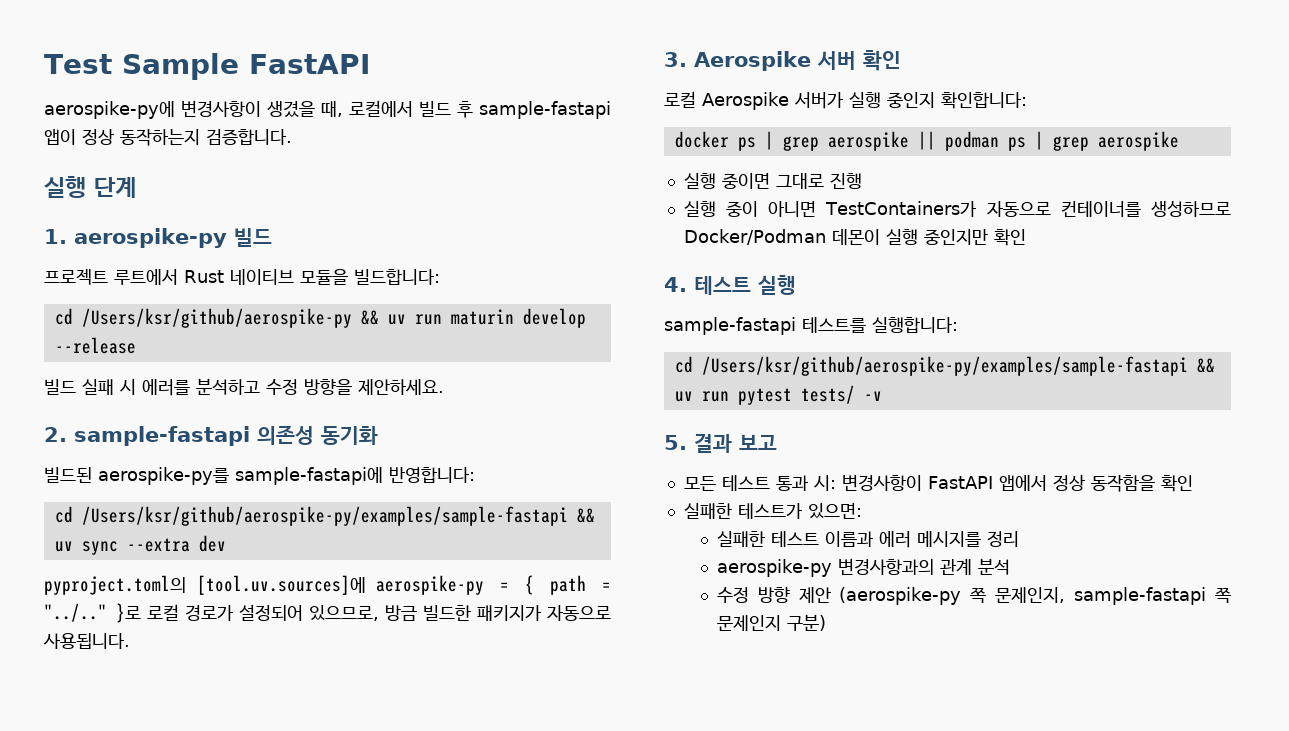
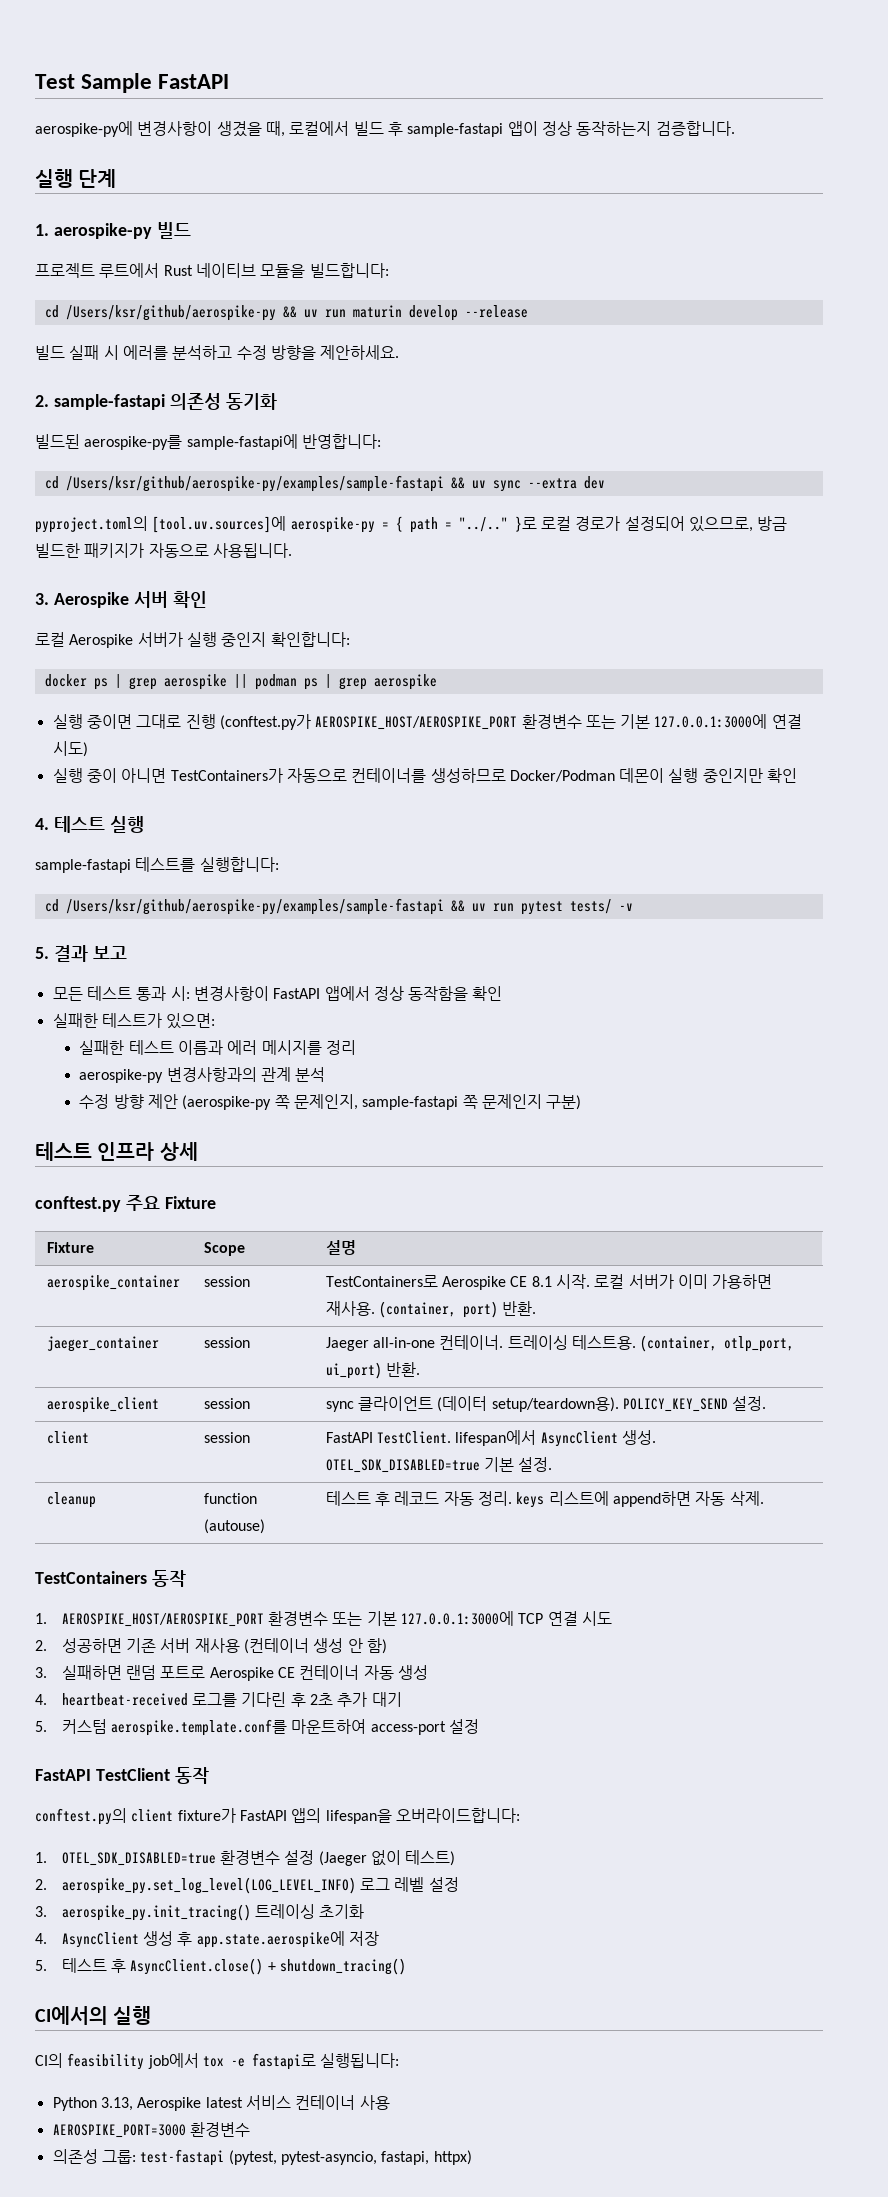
(862, 181) none -> [219,714,802,730] [52,741,88,757] (conftest.py가 AEROSPIKE_HOST/AEROSPIKE_PORT 환경변수 또는 기본 127.0.0.1:3000에 연결 시도)
(826, 622) none -> [35,1142,198,1161] [35,1195,216,1212] [46,1242,94,1253] [203,1242,245,1256] [325,1240,356,1255] [46,1275,180,1291] [203,1276,250,1287] [325,1274,773,1290] [325,1301,537,1318] [46,1336,159,1352] [203,1337,250,1348] [325,1335,795,1352] [325,1362,421,1379] [46,1397,159,1413] [203,1398,250,1409] [325,1396,767,1412] [46,1431,89,1444] [203,1432,250,1443] [325,1430,656,1447] [325,1457,553,1473] [46,1492,96,1508] [203,1493,257,1504] [203,1519,265,1534] [325,1491,764,1508] [35,1570,186,1587] [35,1611,613,1627] [35,1638,388,1654] [35,1665,429,1681] [35,1692,402,1707] [35,1719,480,1736] [35,1767,209,1784] [35,1808,520,1825] [35,1850,456,1866] [35,1877,459,1894] [35,1904,365,1921] [35,1931,380,1948] [35,1958,407,1975] [35,2006,152,2025] [35,2053,400,2070] [52,2095,390,2111] [52,2122,250,2138] [52,2149,472,2166] // 테스트 인프라 상세 // conftest.py 주요 Fixture // Fixture | Scope | 설명 // aerospike_container | session | TestContainers로 Aerospike CE 8.1 시작. 로컬 서버가 이미 가용하면 재사용. (container, port) 반환. // jaeger_container | session | Jaeger all-in-one 컨테이너. 트레이싱 테스트용. (container, otlp_port, ui_port) 반환. // aerospike_client | session | sync 클라이언트 (데이터 setup/teardown용). POLICY_KEY_SEND 설정. // client | session | FastAPI TestClient. lifespan에서 AsyncClient 생성. OTEL_SDK_DISABLED=true 기본 설정. // cleanup | function (autouse) | 테스트 후 레코드 자동 정리. keys 리스트에 append하면 자동 삭제. // TestContainers 동작 // 1. AEROSPIKE_HOST/AEROSPIKE_PORT 환경변수 또는 기본 127.0.0.1:3000에 TCP 연결 시도 // 2. 성공하면 기존 서버 재사용 (컨테이너 생성 안 함) // 3. 실패하면 랜덤 포트로 Aerospike CE 컨테이너 자동 생성 // 4. heartbeat-received 로그를 기다린 후 2초 추가 대기 // 5. 커스텀 aerospike.template.conf를 마운트하여 access-port 설정 // FastAPI TestClient 동작 // conftest.py의 client fixture가 FastAPI 앱의 lifespan을 오버라이드합니다: // 1. OTEL_SDK_DISABLED=true 환경변수 설정 (Jaeger 없이 테스트) // 2. aerospike_py.set_log_level(LOG_LEVEL_INFO) 로그 레벨 설정 // 3. aerospike_py.init_tracing() 트레이싱 초기화 // 4. AsyncClient 생성 후 app.state.aerospike에 저장 // 5. 테스트 후 AsyncClient.close() + shutdown_tracing() // CI에서의 실행 // CI의 feasibility job에서 tox -e fastapi로 실행됩니다: // Python 3.13, Aerospike latest 서비스 컨테이너 사용 // AEROSPIKE_PORT=3000 환경변수 // 의존성 그룹: test-fastapi (pytest, pytest-asyncio, fastapi, httpx)

